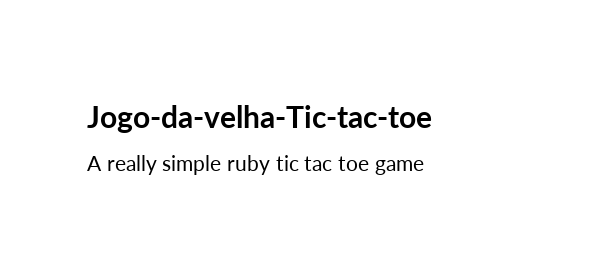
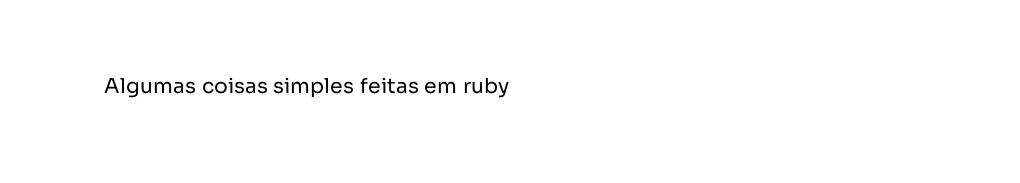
[87,105,432,133] [87,155,424,175] Jogo-da-velha-Tic-tac-toe // A really simple ruby tic tac toe game -> [104,77,509,98] Algumas coisas simples feitas em ruby

